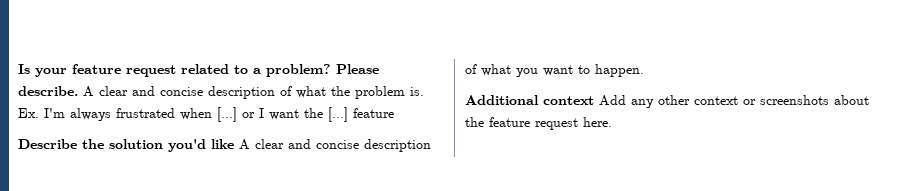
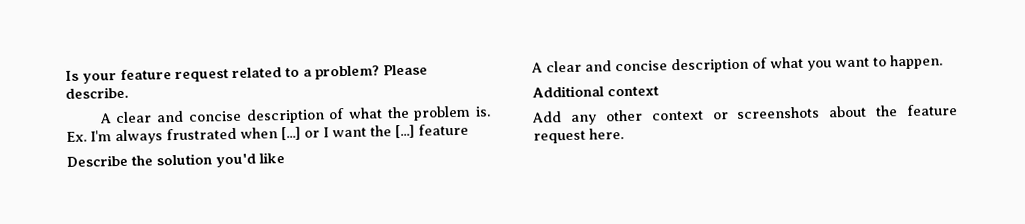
(78, 91) none -> (129, 92) //
(234, 144) none -> (285, 158) //
(594, 100) none -> (659, 91) //

